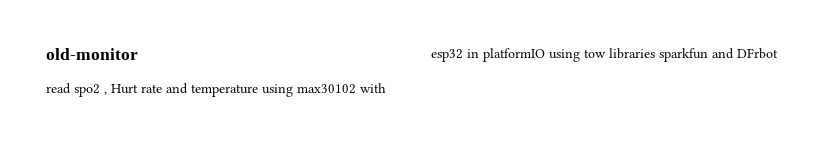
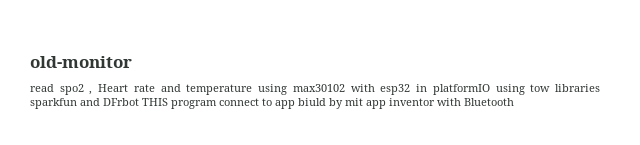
[111,84,138,94] Hurt -> [98,84,129,92] Heart
(778, 53) none -> [142,98,514,109] THIS program connect to app biuld by mit app inventor with Bluetooth

